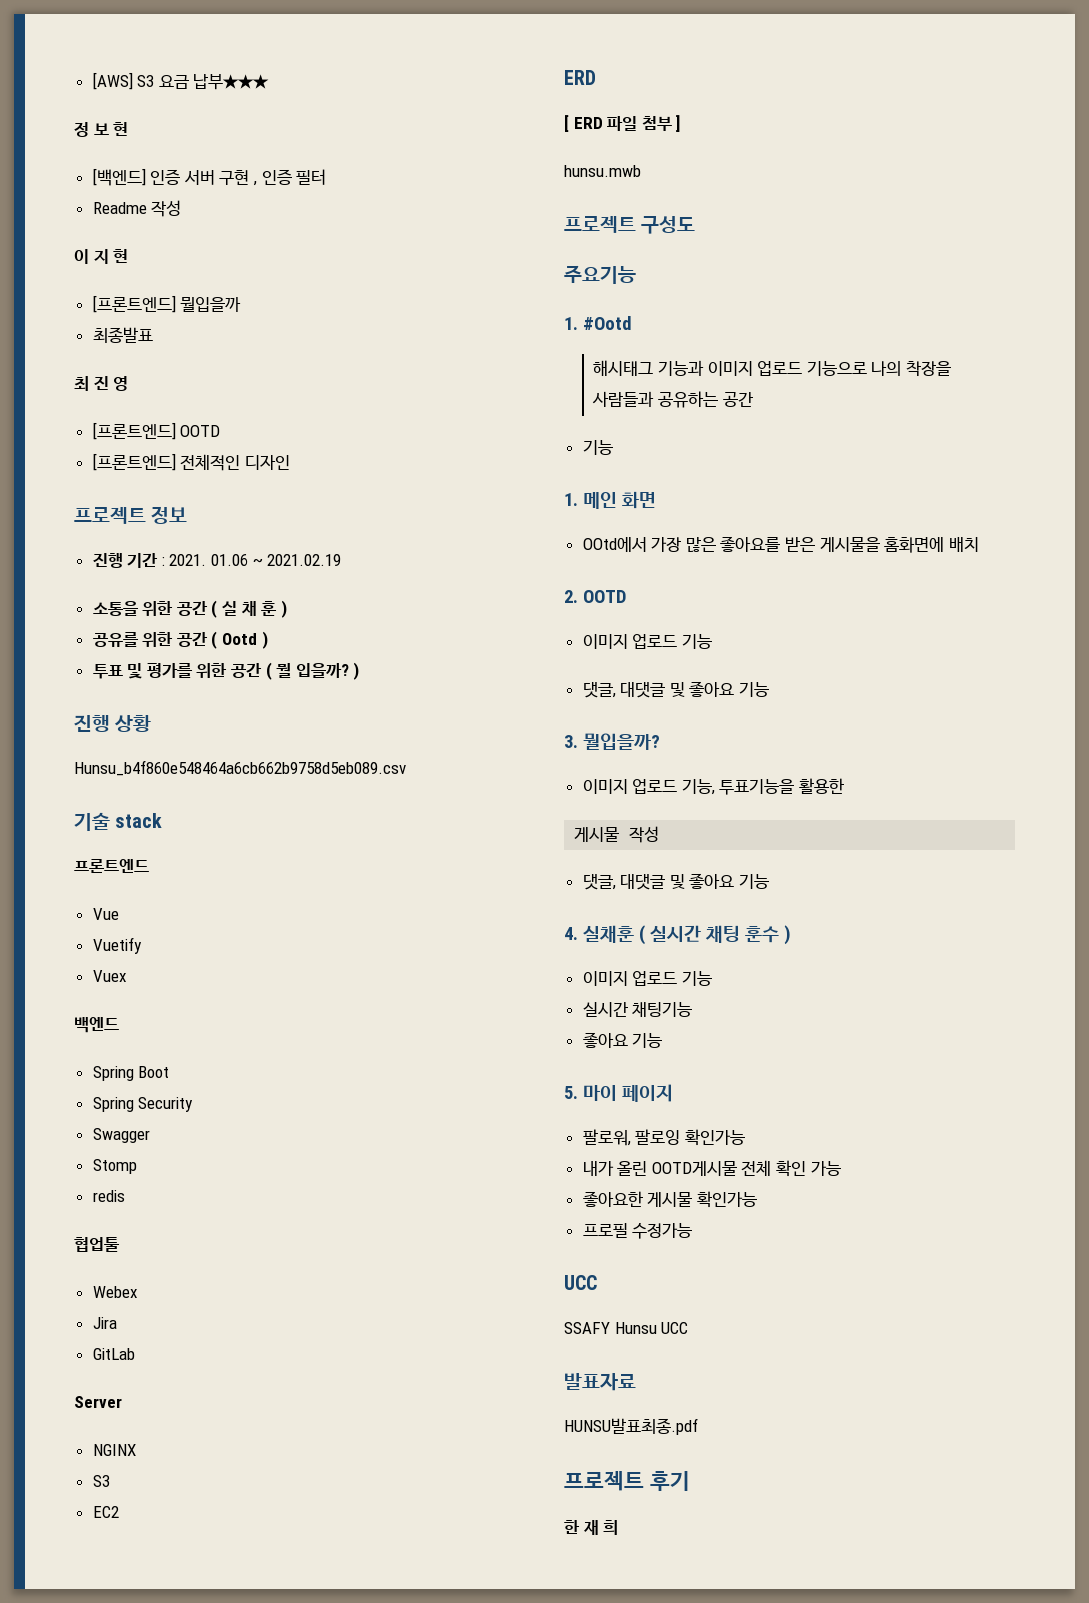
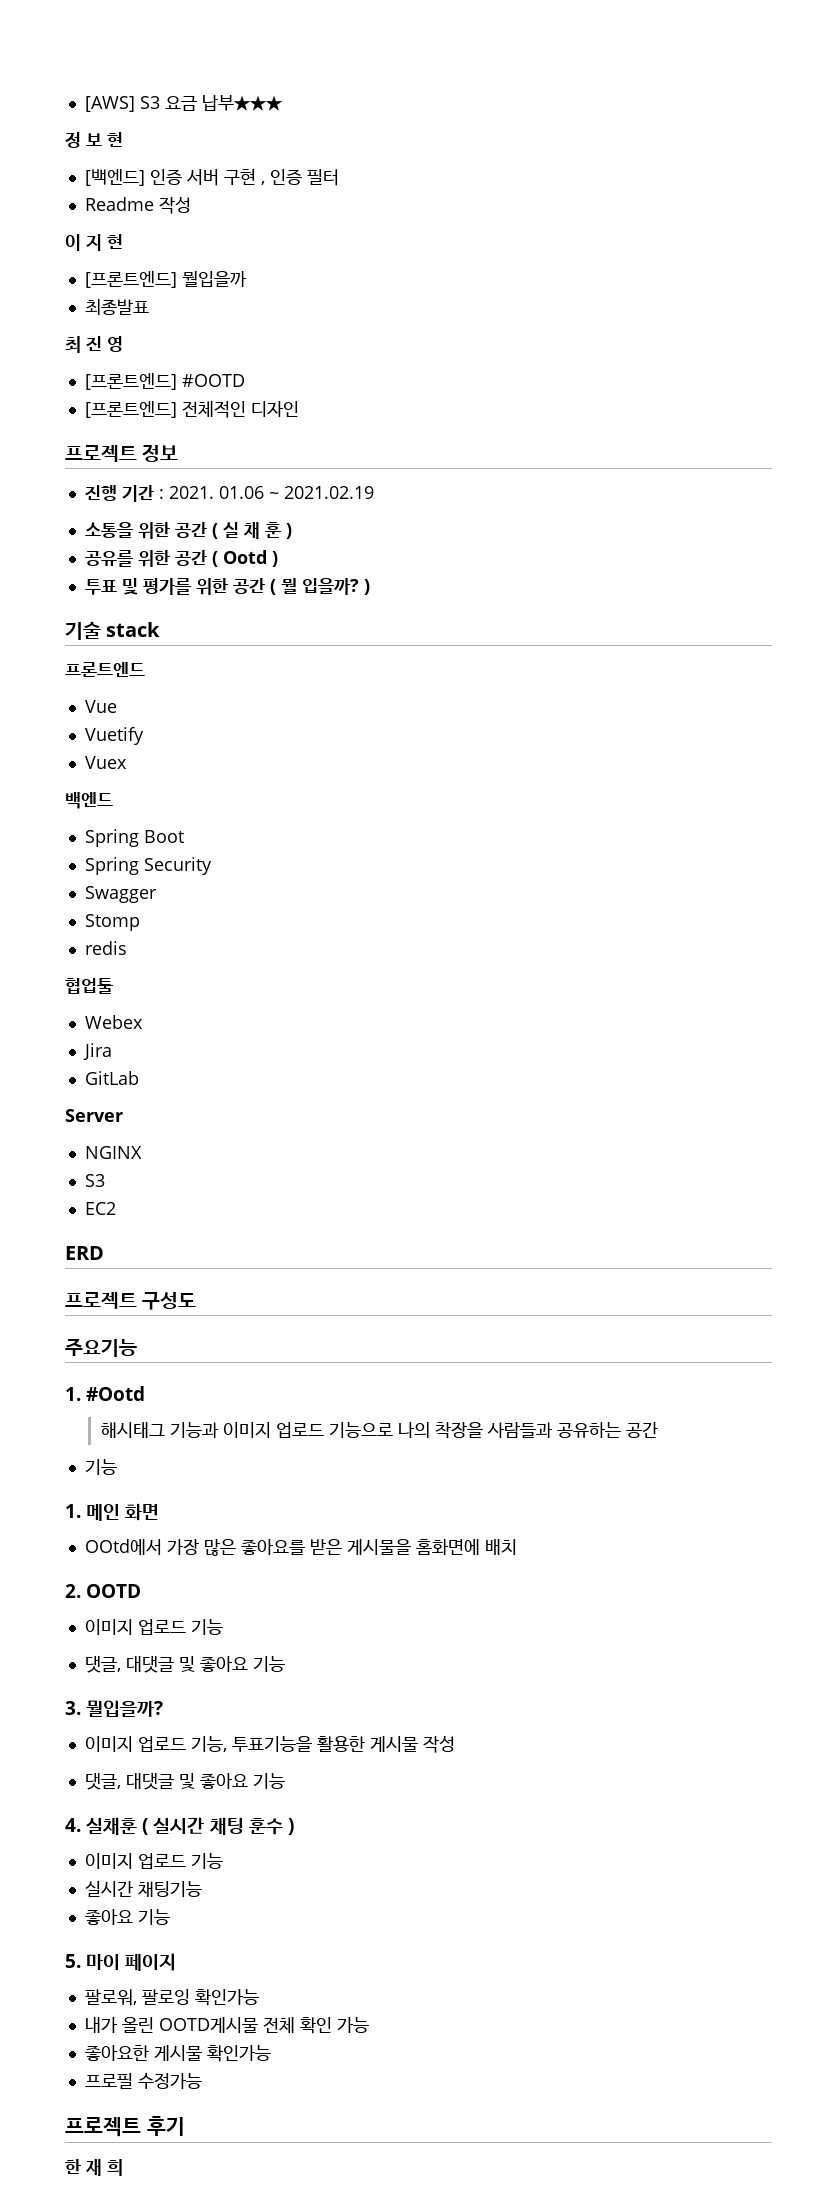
[180,425,221,437] OOTD -> [181,374,245,387] #OOTD
[74,715,152,732] [74,760,406,776] // 진행 상황 // Hunsu_b4f860e548464a6cb662b9758d5eb089.csv -> (370, 587) none
[564,115,681,132] [564,165,641,177] // [ ERD 파일 첨부 ] // hunsu.mwb -> (104, 1253) none
(845, 786) // -> (365, 1744) none
[564,1275,597,1290] [564,1322,689,1334] [564,1373,636,1391] [564,1418,698,1435] // UCC // SSAFY Hunsu UCC // 발표자료 // HUNSU발표최종.pdf -> (202, 2081) none

